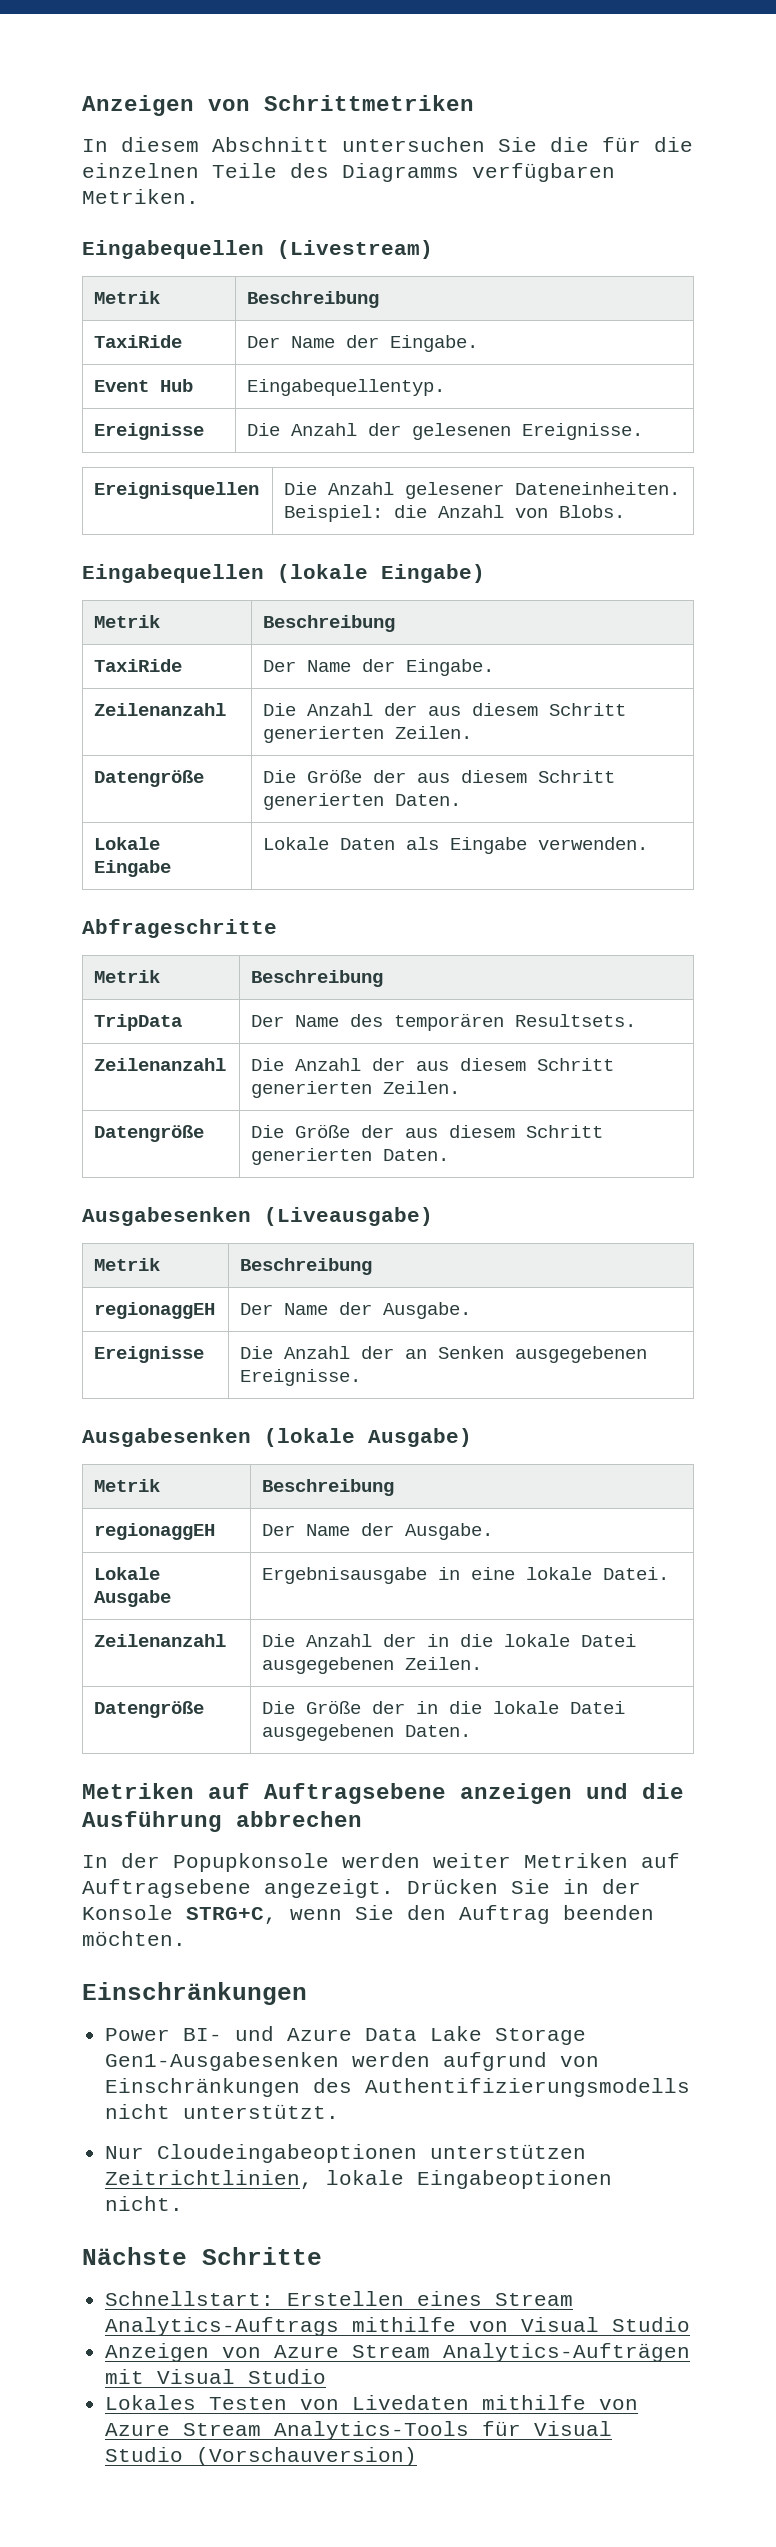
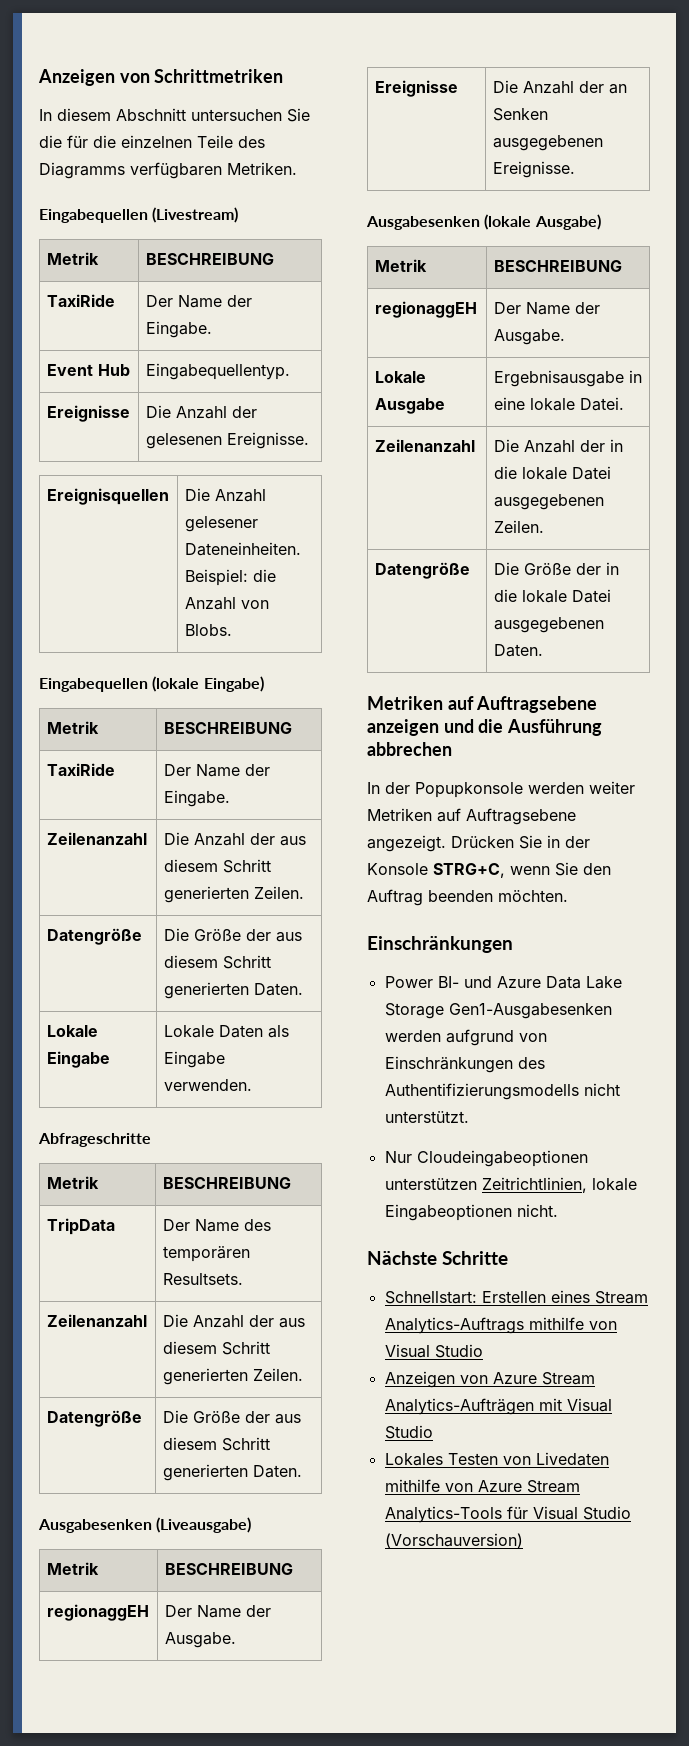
[247,291,380,308] Beschreibung -> [145,253,274,265] BESCHREIBUNG
[263,615,396,632] Beschreibung -> [163,722,292,734] BESCHREIBUNG
[251,970,384,987] Beschreibung -> [162,1177,291,1189] BESCHREIBUNG
[240,1258,373,1275] Beschreibung -> [164,1563,293,1575] BESCHREIBUNG
[262,1479,395,1496] Beschreibung -> [493,260,622,272] BESCHREIBUNG

